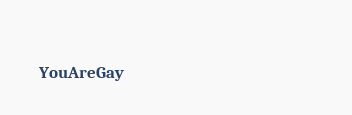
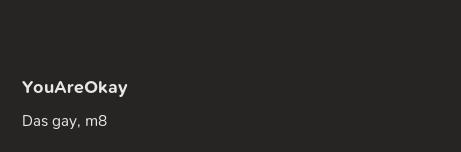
[38,67,124,81] YouAreGay -> [22,81,128,97] [22,115,108,130] YouAreOkay // Das gay, m8

